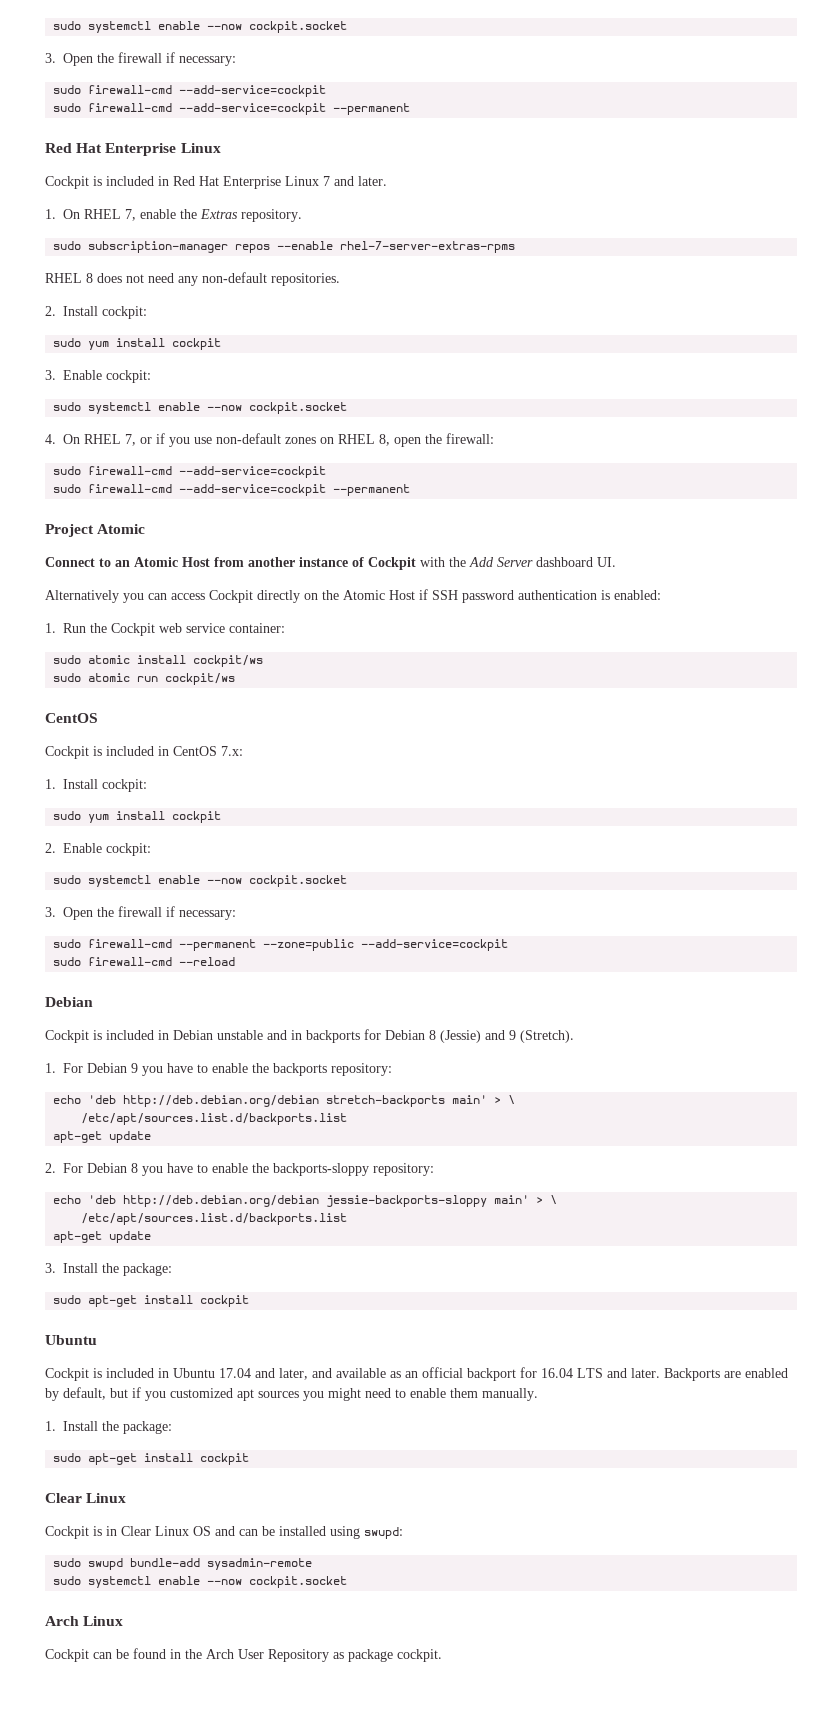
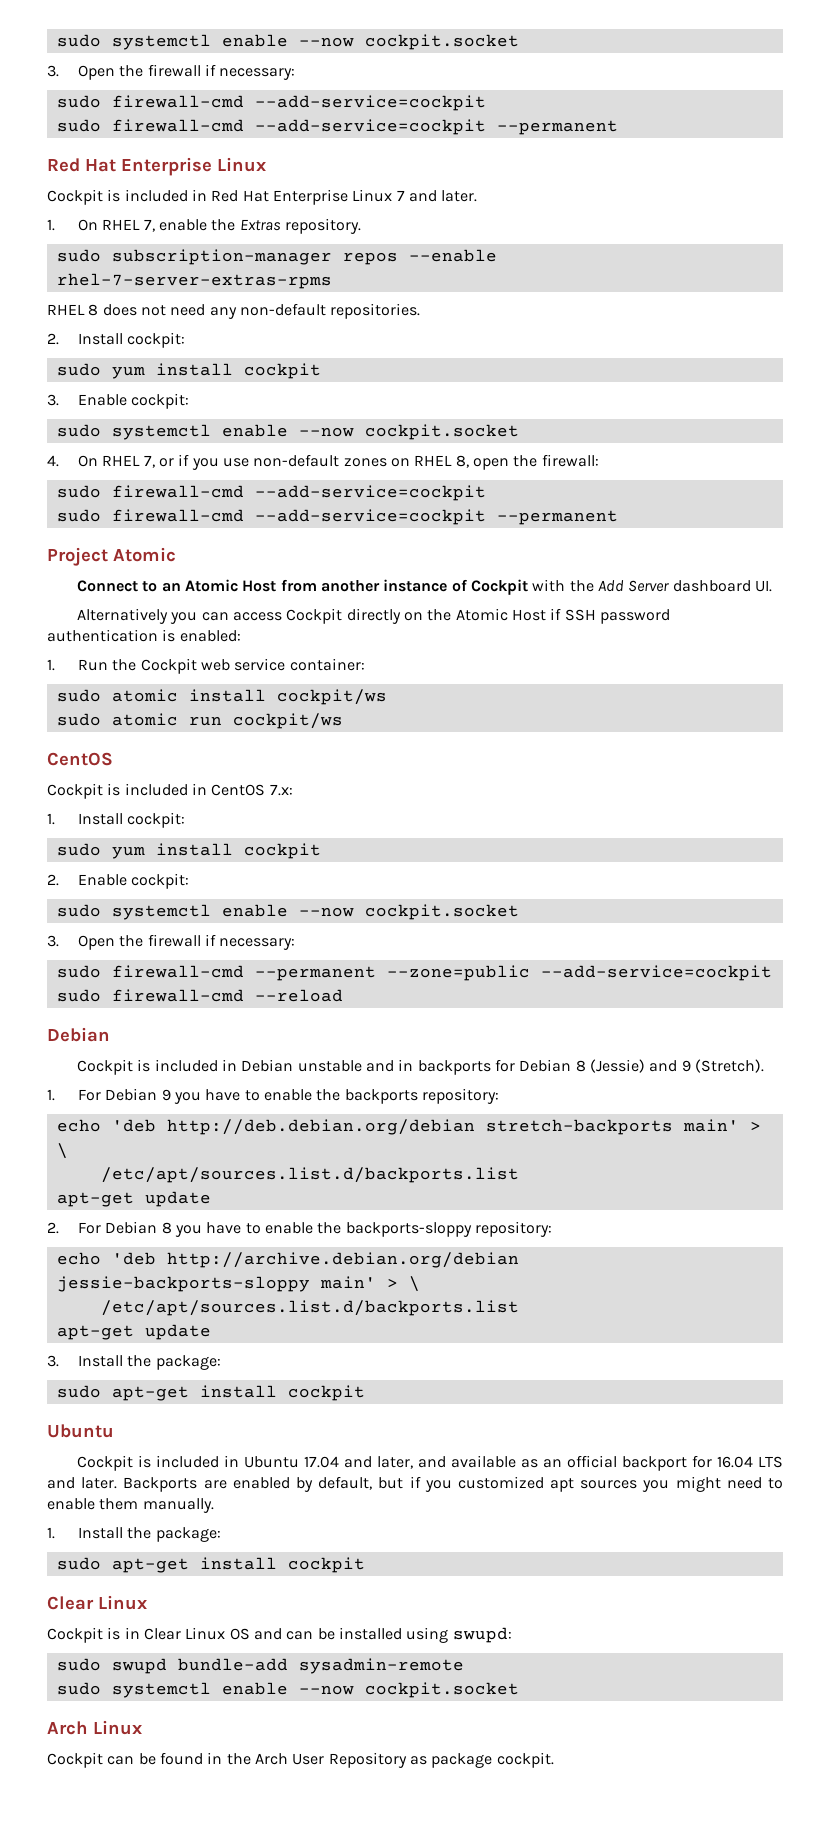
[123,1195,320,1207] http://deb.debian.org/debian -> [166,1252,519,1268] http://archive.debian.org/debian

